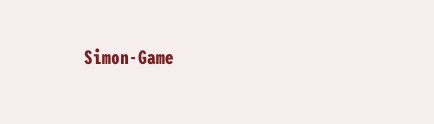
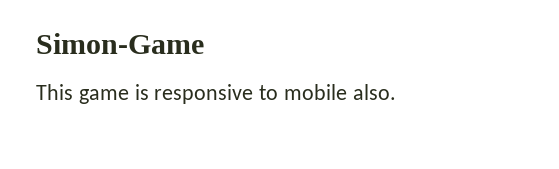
(174, 56) none -> [36,84,396,104] // This game is responsive to mobile also.

